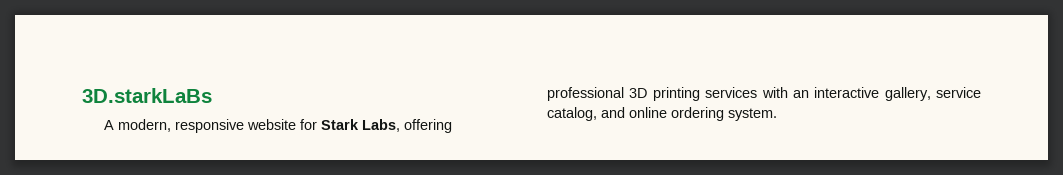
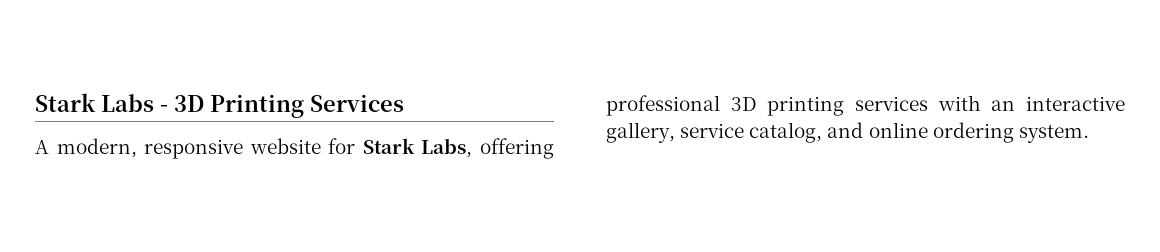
[82,88,212,103] 3D.starkLaBs -> [35,93,404,118] Stark Labs - 3D Printing Services

